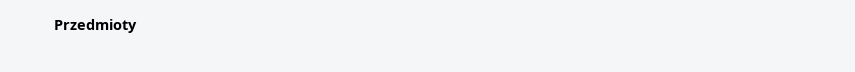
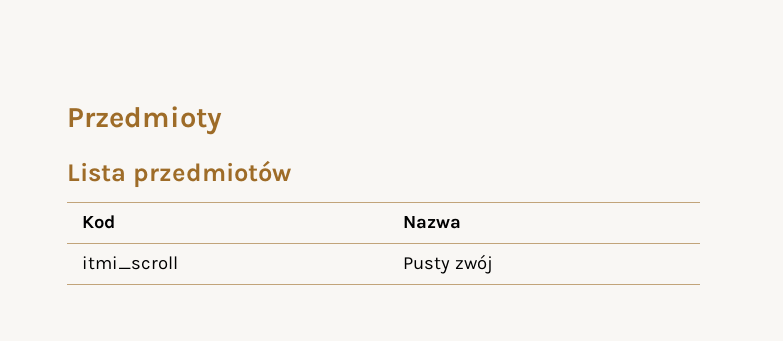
(137, 26) none -> [67,160,291,188] [81,215,115,229] [402,216,461,229] [81,256,178,270] [402,254,493,274] // Lista przedmiotów // Kod | Nazwa // itmi_scroll | Pusty zwój

